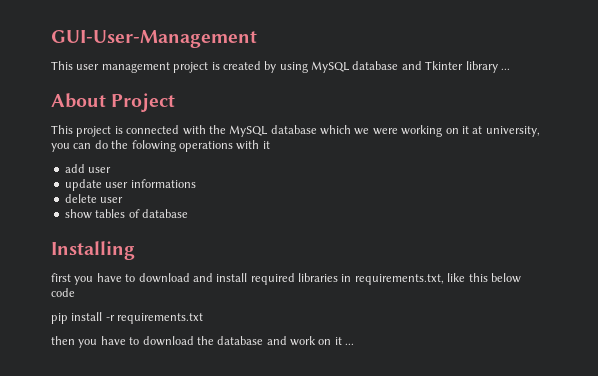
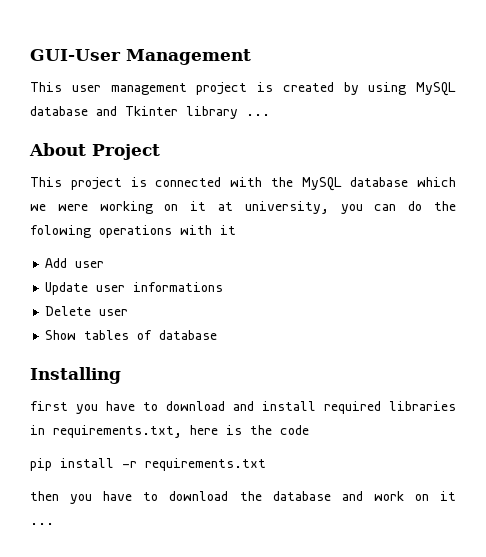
[51,30,257,48] GUI-User-Management -> [30,49,251,65] GUI-User Management
[64,164,112,173] [64,179,102,191] add user // update -> [45,258,105,268] [45,282,89,295] Add user // Update
[64,194,124,203] [64,209,92,219] delete user // show -> [45,306,129,316] [45,330,77,340] Delete user // Show
[447,273,521,283] like this below -> [190,425,272,435] here is the

